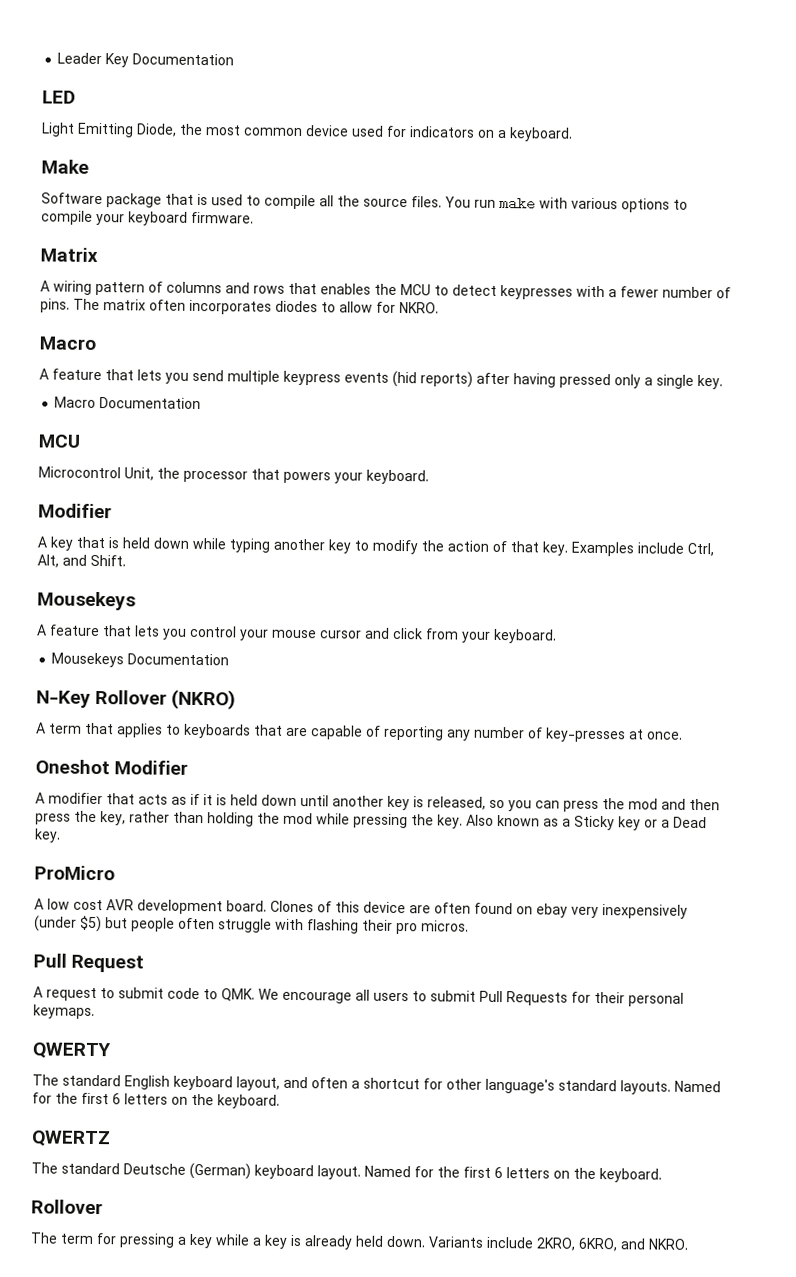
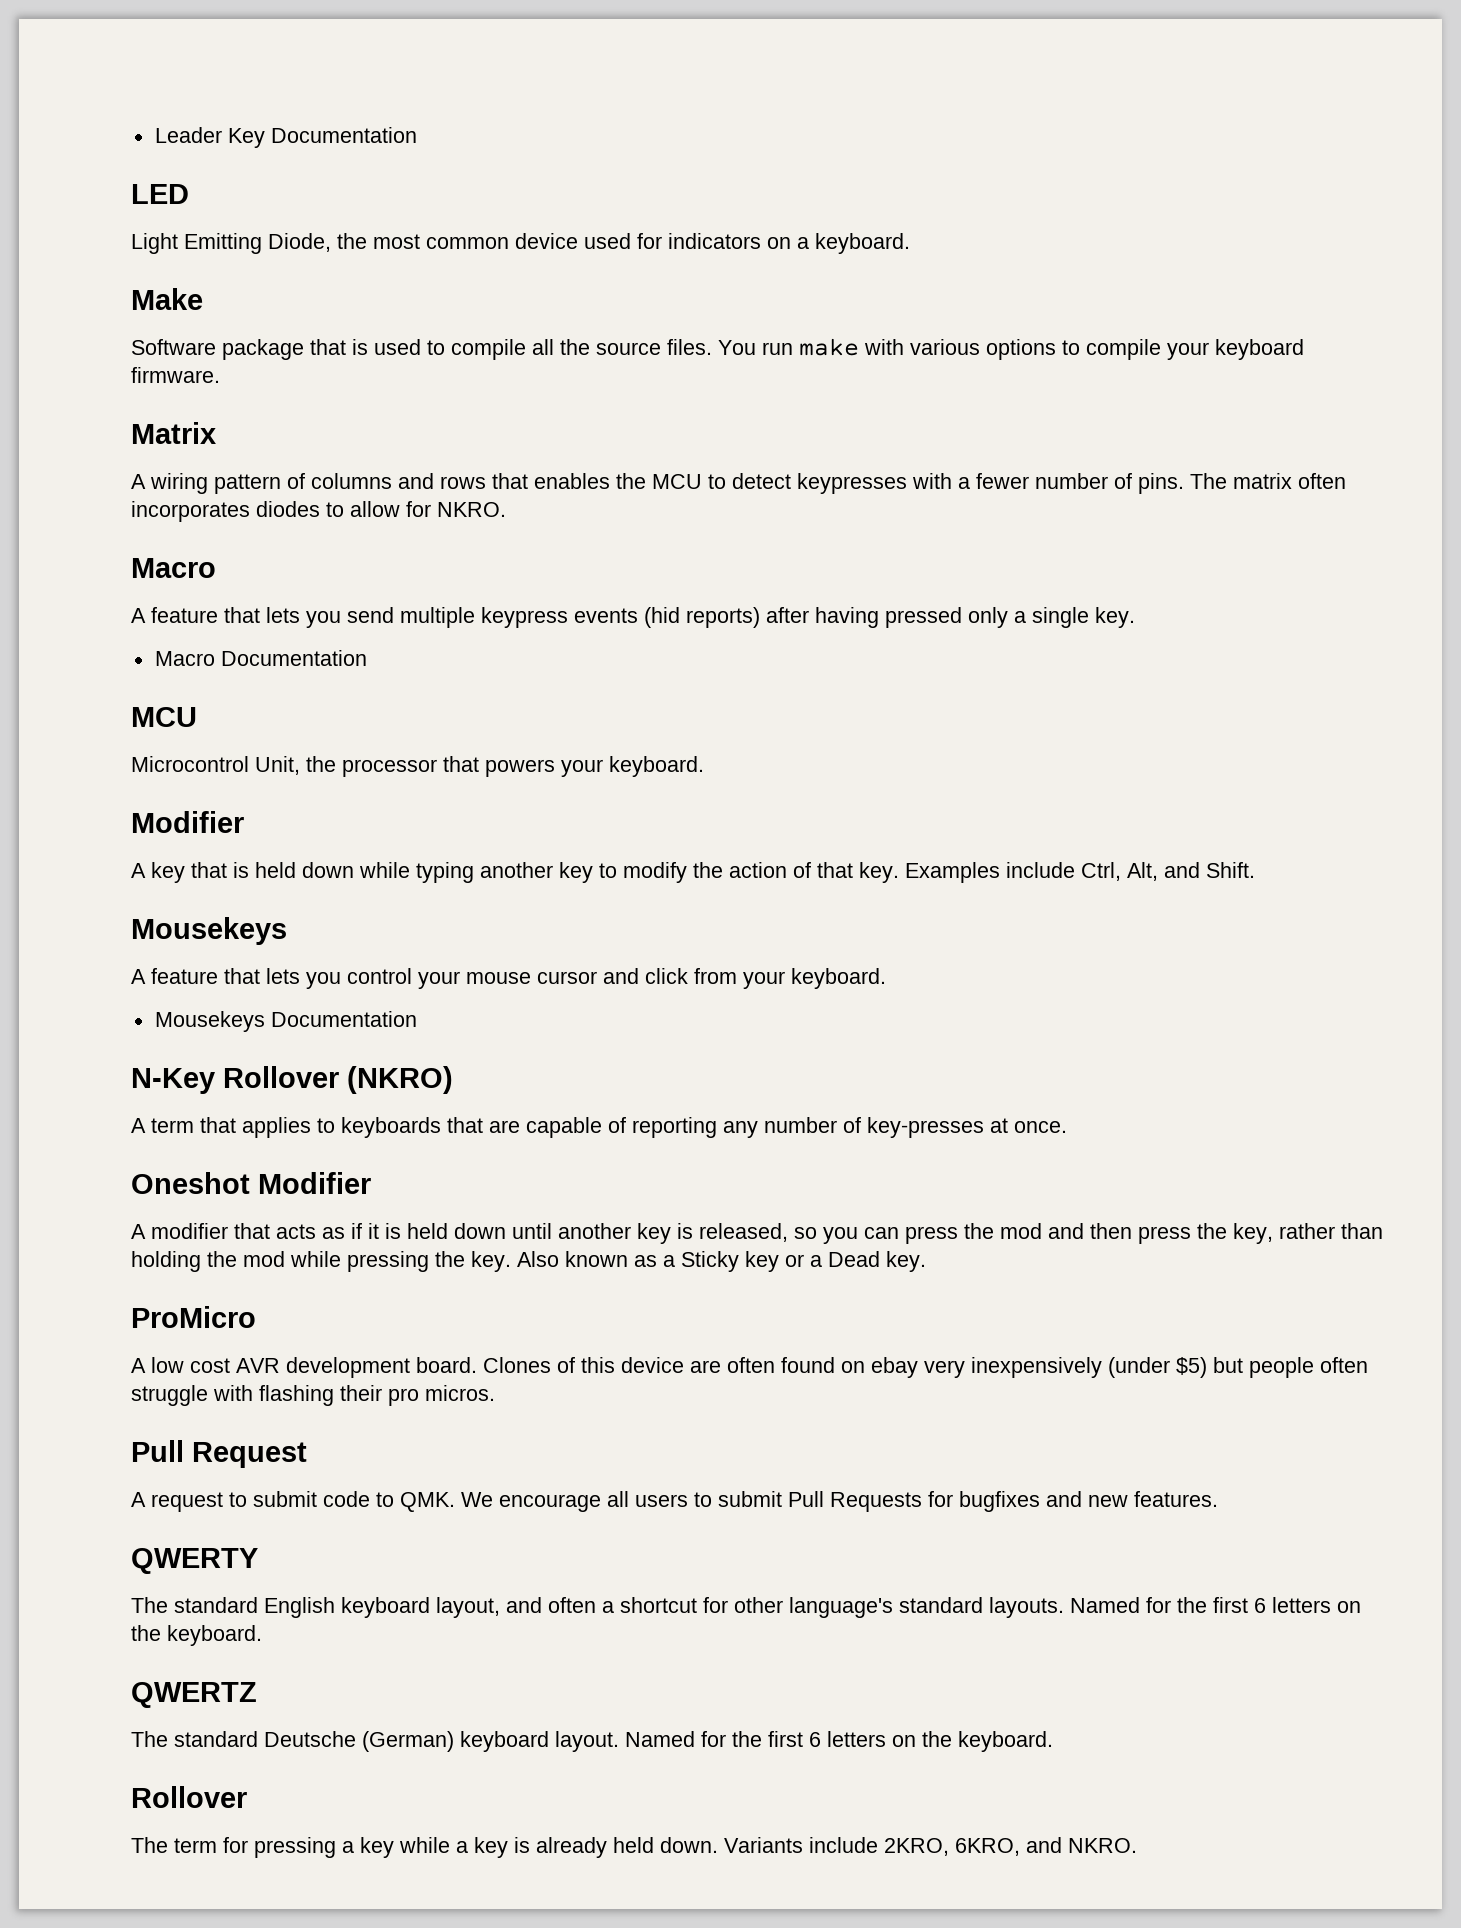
[594,991,684,1007] [33,1004,95,1019] their personal keymaps. -> [959,1491,1218,1512] bugfixes and new features.

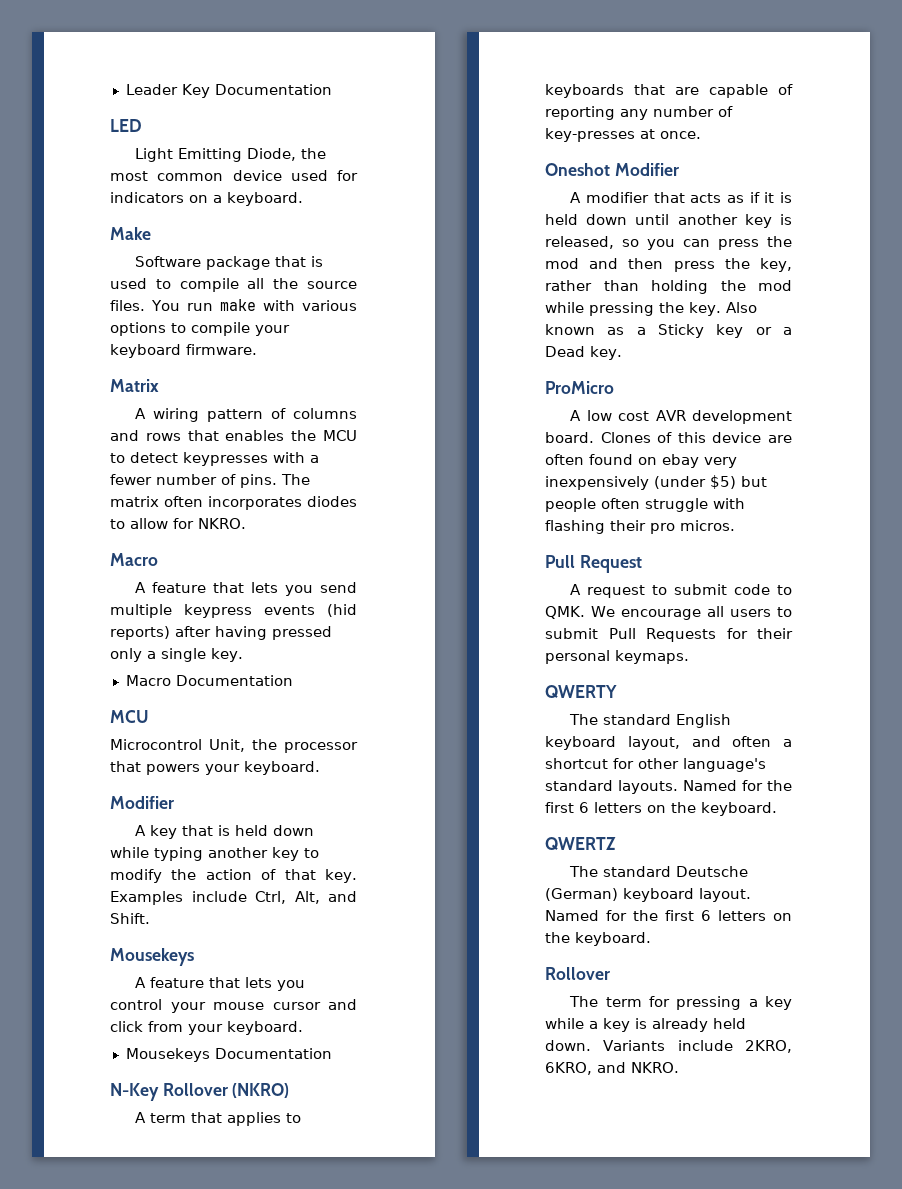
[959,1491,1218,1512] bugfixes and new features. -> [757,628,793,639] [545,650,689,664] their personal keymaps.

